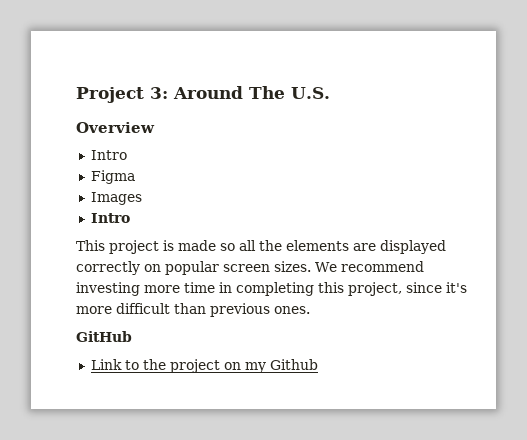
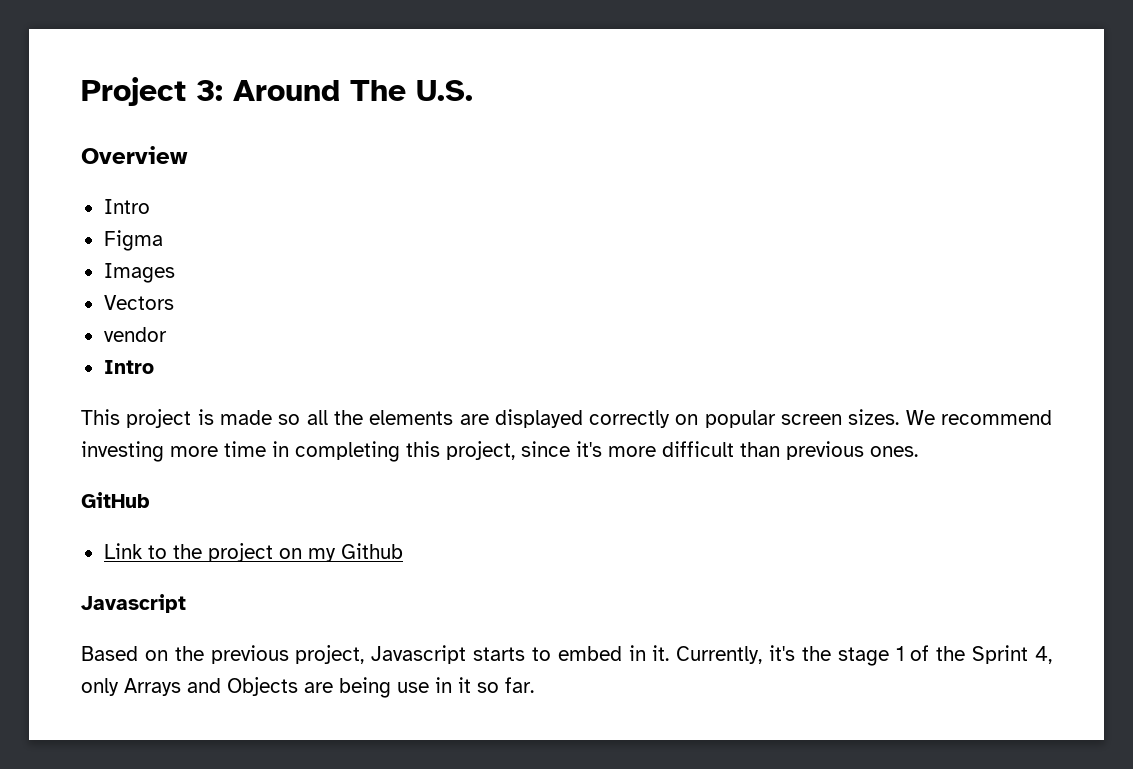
(142, 198) none -> [103,295,174,310] [103,327,167,342] // Vectors // vendor
(318, 364) none -> [81,594,186,613] [81,645,1053,666] [81,677,534,698] // Javascript // Based on the previous project, Javascript starts to embed in it. Currently, it's the stage 1 of the Sprint 4, only Arrays and Objects are being use in it so far.

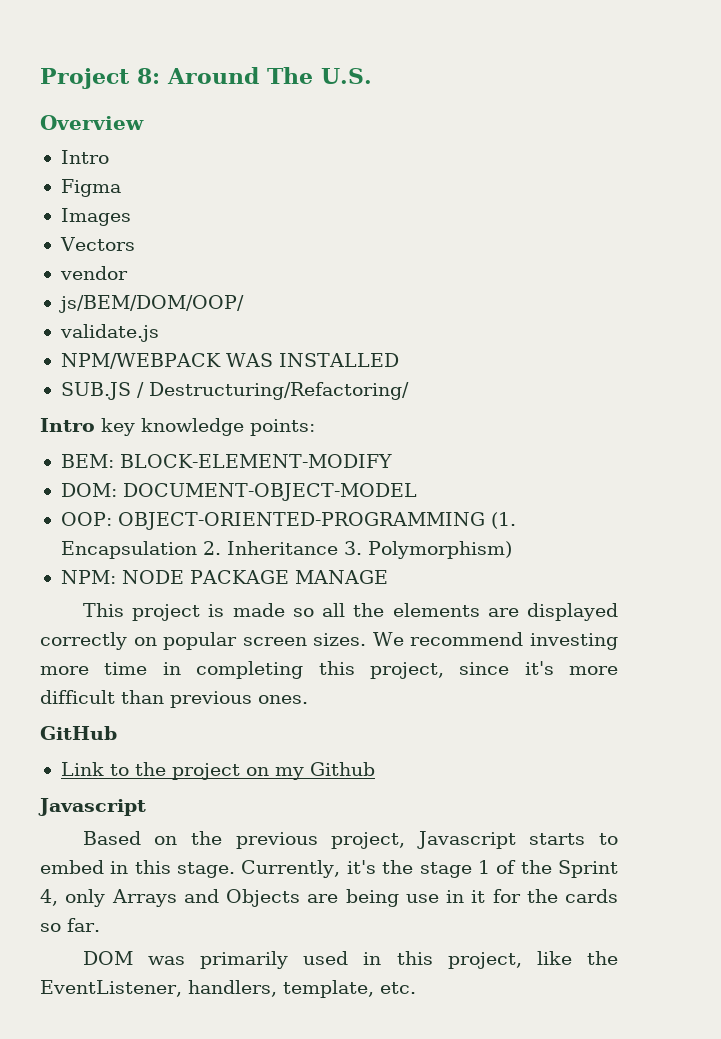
[196,80,223,101] 3: -> [137,68,160,84] 8:
[103,360,154,374] Intro -> [58,295,244,313] [59,324,159,342] [60,353,399,369] [60,382,409,400] [40,418,315,436] [60,454,392,468] [60,483,417,501] [60,512,516,530] [60,541,512,559] [60,570,388,584] js/BEM/DOM/OOP/ // validate.js // NPM/WEBPACK WAS INSTALLED // SUB.JS / Destructuring/Refactoring/ // Intro key knowledge points: // BEM: BLOCK-ELEMENT-MODIFY // DOM: DOCUMENT-OBJECT-MODEL // OOP: OBJECT-ORIENTED-PROGRAMMING (1. Encapsulation 2. Inheritance 3. Polymorphism) // NPM: NODE PACKAGE MANAGE
[652,645,670,661] it. -> [134,860,236,878] this stage.
(471, 685) none -> [492,889,618,903] for the cards
(534, 685) none -> [82,951,618,969] [40,980,416,998] // DOM was primarily used in this project, like the EventListener, handlers, template, etc.

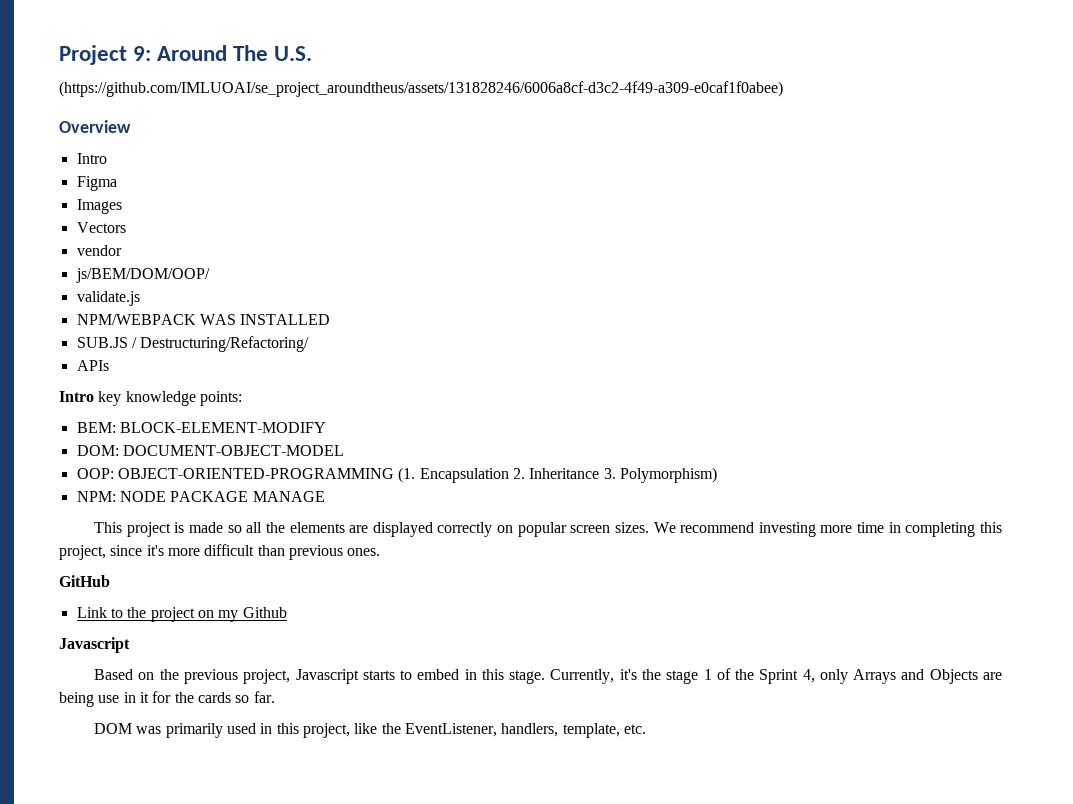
[137,68,160,84] 8: -> [133,46,152,61] 9:
(372, 76) none -> [59,81,783,97] // (https://github.com/IMLUOAI/se_project_aroundtheus/assets/131828246/6006a8cf-d3c2-4f49-a309-e0caf1f0abee)
(409, 391) none -> [76,360,109,371] // APIs

